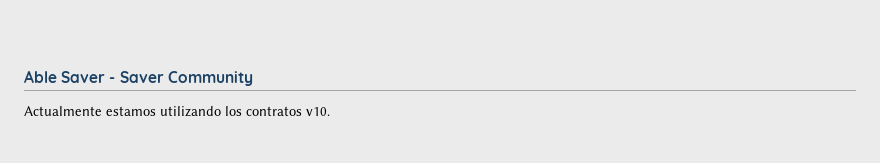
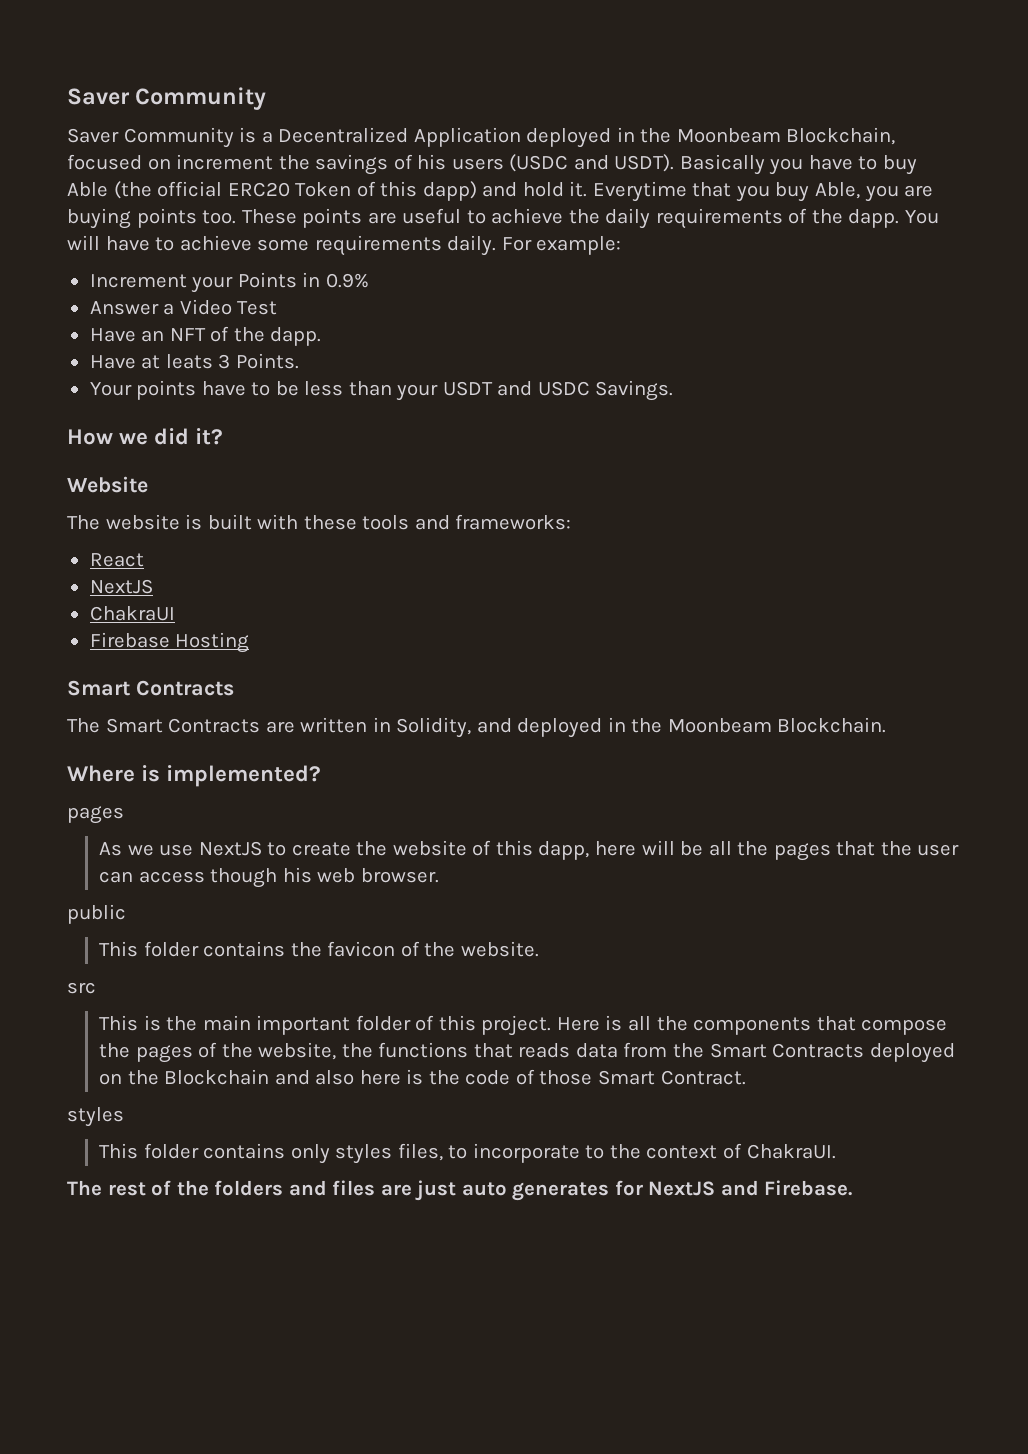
[24,70,116,83] Able Saver - -> (67, 96) none
[24,106,330,117] Actualmente estamos utilizando los contratos v10. -> [67,127,896,148] [67,154,918,175] [67,181,934,202] [67,208,940,229] [67,235,622,256] [89,272,369,293] [89,299,278,315] [89,326,322,346] [89,353,299,369] [89,380,674,401] [67,428,224,445] [67,476,148,493] [67,514,572,530] [89,553,144,567] [89,579,153,594] [89,606,175,621] [89,632,250,653] [67,680,234,696] [67,717,887,738] [67,765,322,787] [67,806,124,824] [99,840,960,861] [99,867,439,888] [67,904,126,924] [99,941,539,957] [67,982,96,994] [99,1015,948,1036] [99,1042,955,1063] [99,1069,746,1085] [67,1107,124,1127] [99,1143,836,1164] [67,1180,853,1201] Saver Community is a Decentralized Application deployed in the Moonbeam Blockchain, focused on increment the savings of his users (USDC and USDT). Basically you have to buy Able (the official ERC20 Token of this dapp) and hold it. Everytime that you buy Able, you are buying points too. These points are useful to achieve the daily requirements of the dapp. You will have to achieve some requirements daily. For example: // Increment your Points in 0.9% // Answer a Video Test // Have an NFT of the dapp. // Have at leats 3 Points. // Your points have to be less than your USDT and USDC Savings. // How we did it? // Website // The website is built with these tools and frameworks: // React // NextJS // ChakraUI // Firebase Hosting // Smart Contracts // The Smart Contracts are written in Solidity, and deployed in the Moonbeam Blockchain. // Where is implemented? // pages // As we use NextJS to create the website of this dapp, here will be all the pages that the user can access though his web browser. // public // This folder contains the favicon of the website. // src // This is the main important folder of this project. Here is all the components that compose the pages of the website, the functions that reads data from the Smart Contracts deployed on the Blockchain and also here is the code of those Smart Contract. // styles // This folder contains only styles files, to incorporate to the context of ChakraUI. // The rest of the folders and files are just auto generates for NextJS and Firebase.

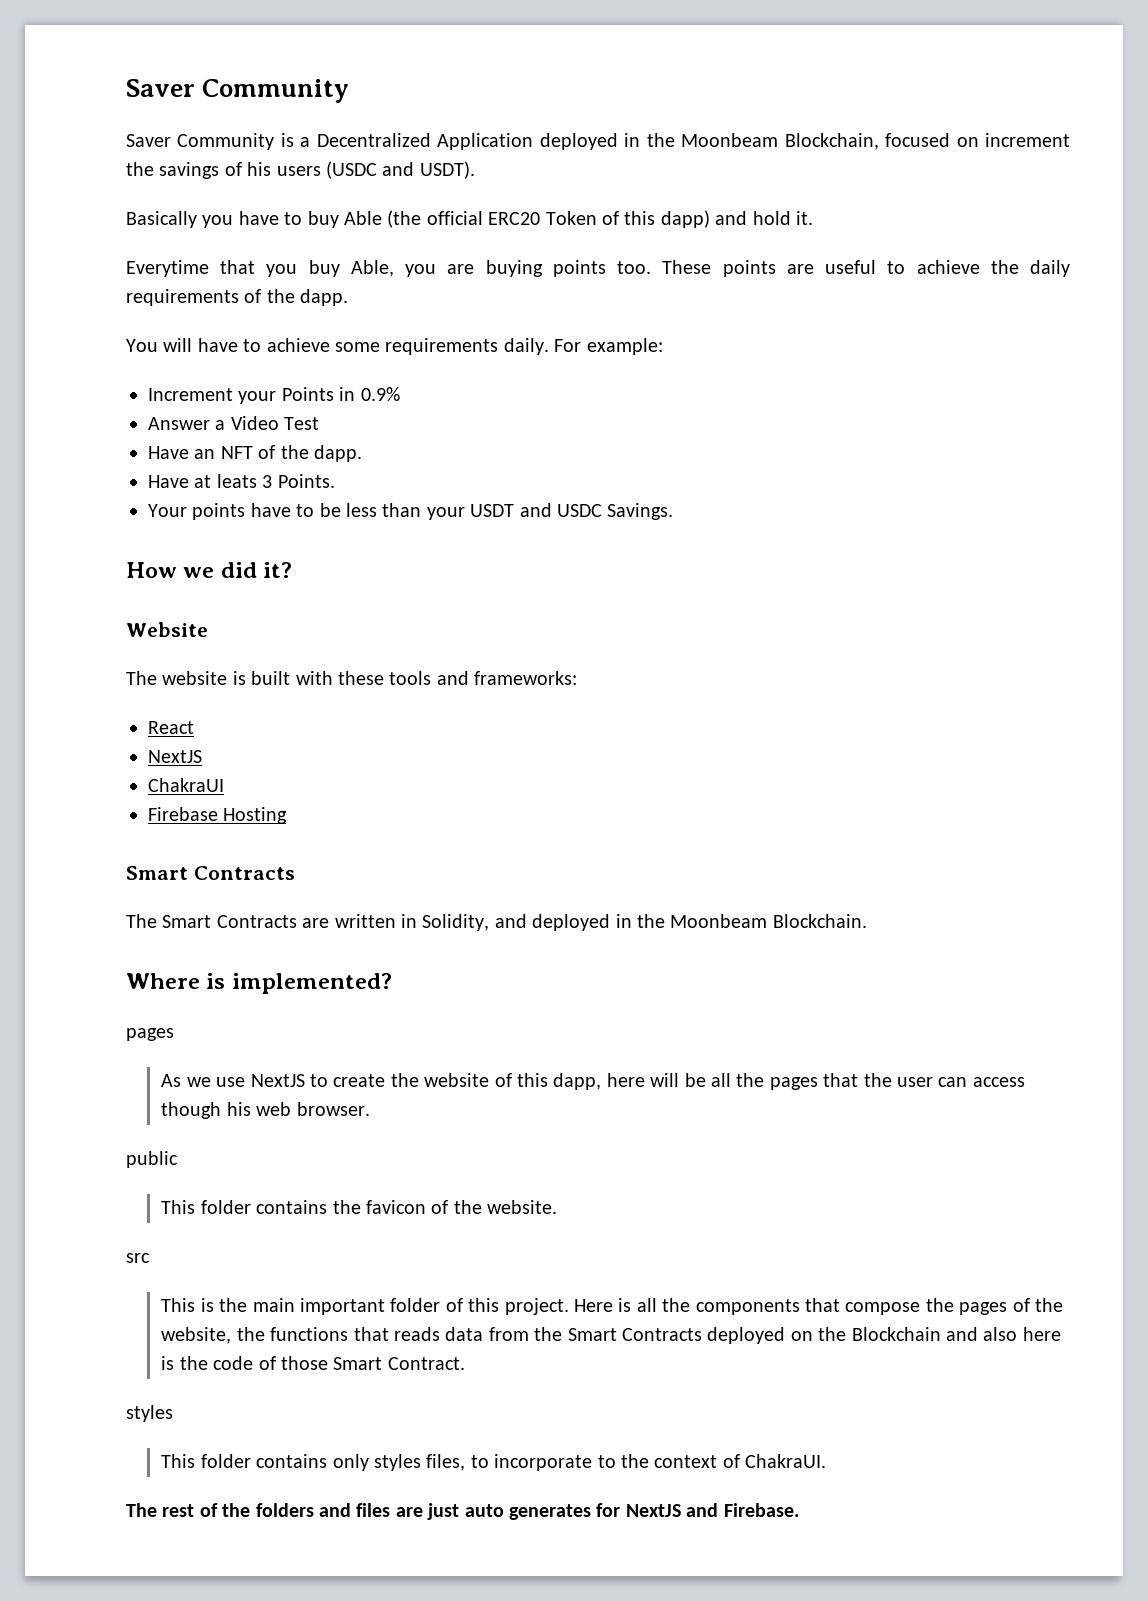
(675, 163) none -> (475, 170) //
(588, 189) none -> (813, 218) //
(900, 218) none -> (349, 297) //

